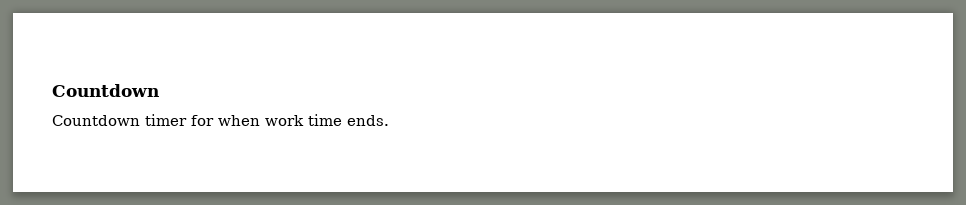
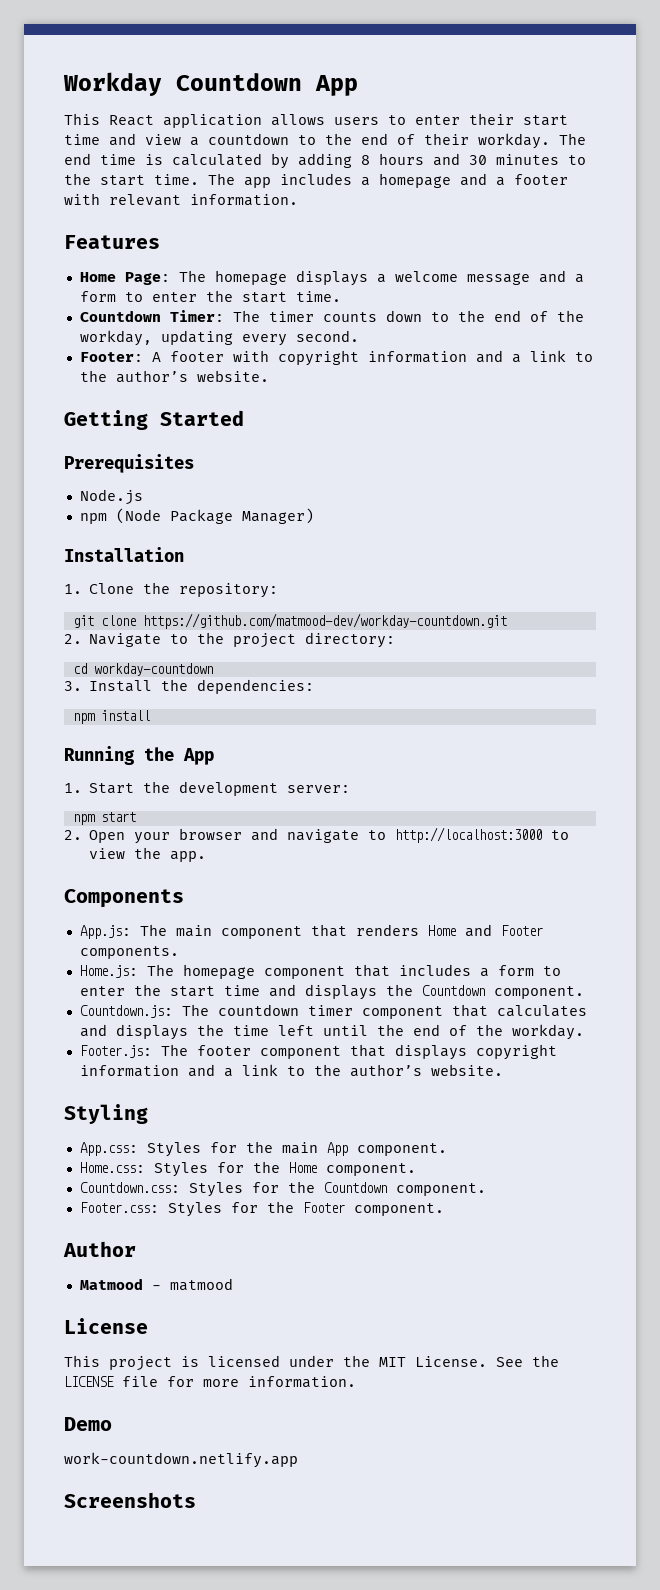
[52,84,159,97] [52,114,389,126] Countdown // Countdown timer for when work time ends. -> [63,72,358,96] [64,113,568,128] [64,133,586,149] [64,153,586,169] [64,173,568,188] [64,193,298,206] [64,235,160,249] [79,270,584,286] [79,290,341,303] [79,310,584,322] [79,330,359,346] [79,350,593,366] [79,370,269,383] [64,410,244,430] [64,454,194,473] [79,489,143,505] [79,508,314,524] [64,547,184,562] [64,582,279,598] [72,613,507,629] [64,632,396,648] [72,663,213,676] [64,679,315,694] [72,710,150,724] [64,746,214,765] [64,781,351,796] [72,812,136,825] [64,827,570,844] [89,847,207,862] [64,889,184,908] [79,924,543,939] [79,946,179,959] [79,964,561,979] [79,984,584,1000] [79,1004,587,1019] [79,1024,584,1040] [79,1044,557,1060] [79,1064,503,1077] [64,1104,148,1124] [79,1141,447,1157] [79,1161,416,1177] [79,1181,486,1197] [79,1201,444,1217] [63,1241,136,1257] [79,1278,233,1291] [64,1318,148,1334] [64,1355,559,1371] [64,1376,356,1388] [64,1417,112,1431] [64,1452,298,1468] [64,1492,196,1508] Workday Countdown App // This React application allows users to enter their start time and view a countdown to the end of their workday. The end time is calculated by adding 8 hours and 30 minutes to the start time. The app includes a homepage and a footer with relevant information. // Features // Home Page: The homepage displays a welcome message and a form to enter the start time. // Countdown Timer: The timer counts down to the end of the workday, updating every second. // Footer: A footer with copyright information and a link to the author’s website. // Getting Started // Prerequisites // Node.js // npm (Node Package Manager) // Installation // 1. Clone the repository: // git clone https://github.com/matmood-dev/workday-countdown.git // 2. Navigate to the project directory: // cd workday-countdown // 3. Install the dependencies: // npm install // Running the App // 1. Start the development server: // npm start // 2. Open your browser and navigate to http://localhost:3000 to view the app. // Components // App.js: The main component that renders Home and Footer components. // Home.js: The homepage component that includes a form to enter the start time and displays the Countdown component. // Countdown.js: The countdown timer component that calculates and displays the time left until the end of the workday. // Footer.js: The footer component that displays copyright information and a link to the author’s website. // Styling // App.css: Styles for the main App component. // Home.css: Styles for the Home component. // Countdown.css: Styles for the Countdown component. // Footer.css: Styles for the Footer component. // Author // Matmood - matmood // License // This project is licensed under the MIT License. See the LICENSE file for more information. // Demo // work-countdown.netlify.app // Screenshots

